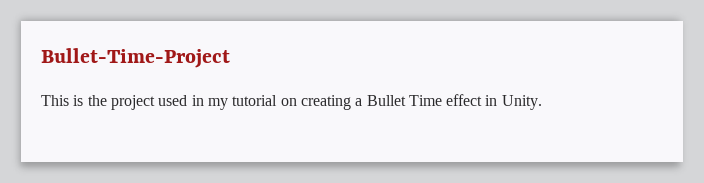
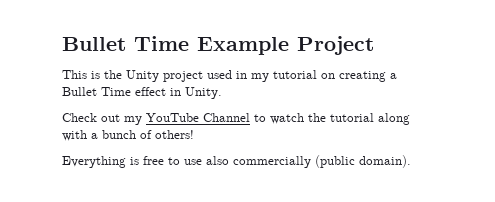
[41,48,230,68] Bullet-Time-Project -> [62,36,374,55] Bullet Time Example Project
(107, 100) none -> [126,70,159,82] Unity
(542, 102) none -> [62,113,410,125] [62,130,194,141] [62,155,411,168] // Check out my YouTube Channel to watch the tutorial along with a bunch of others! // Everything is free to use also commercially (public domain).

